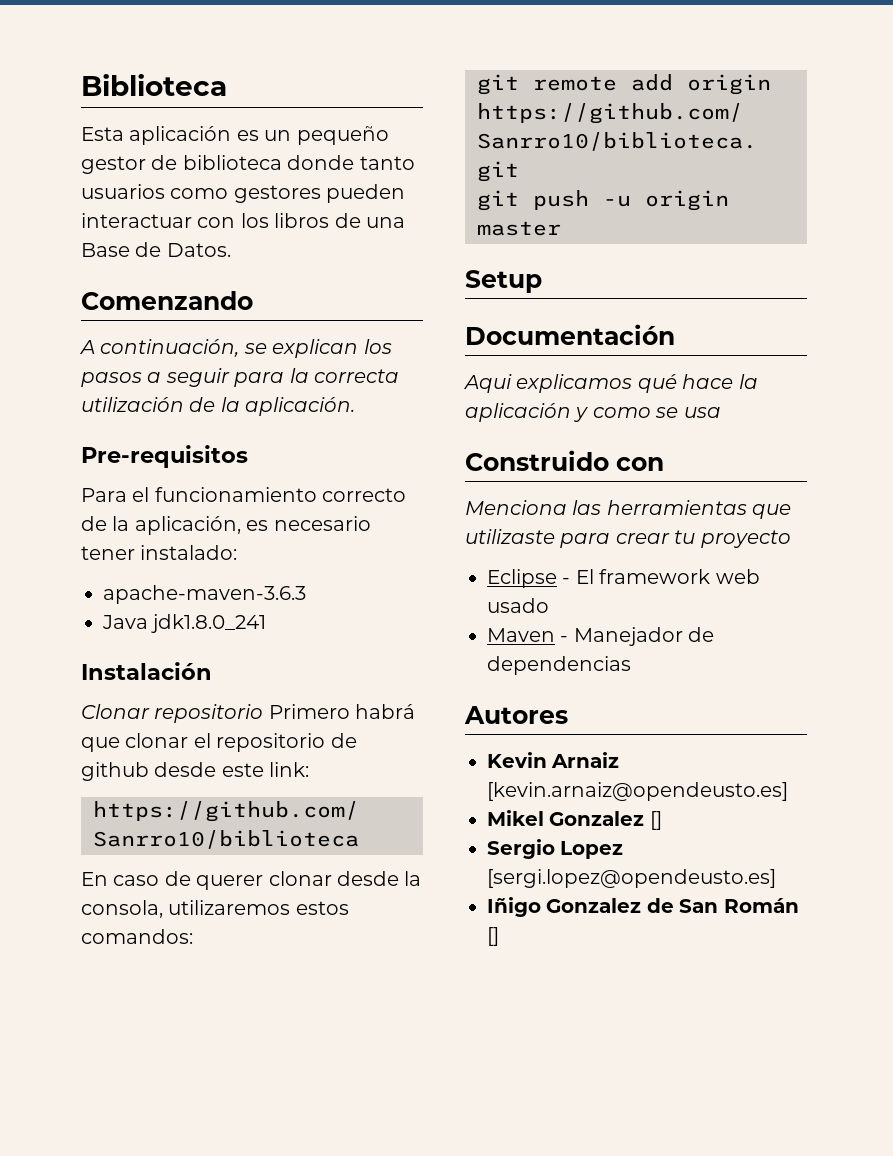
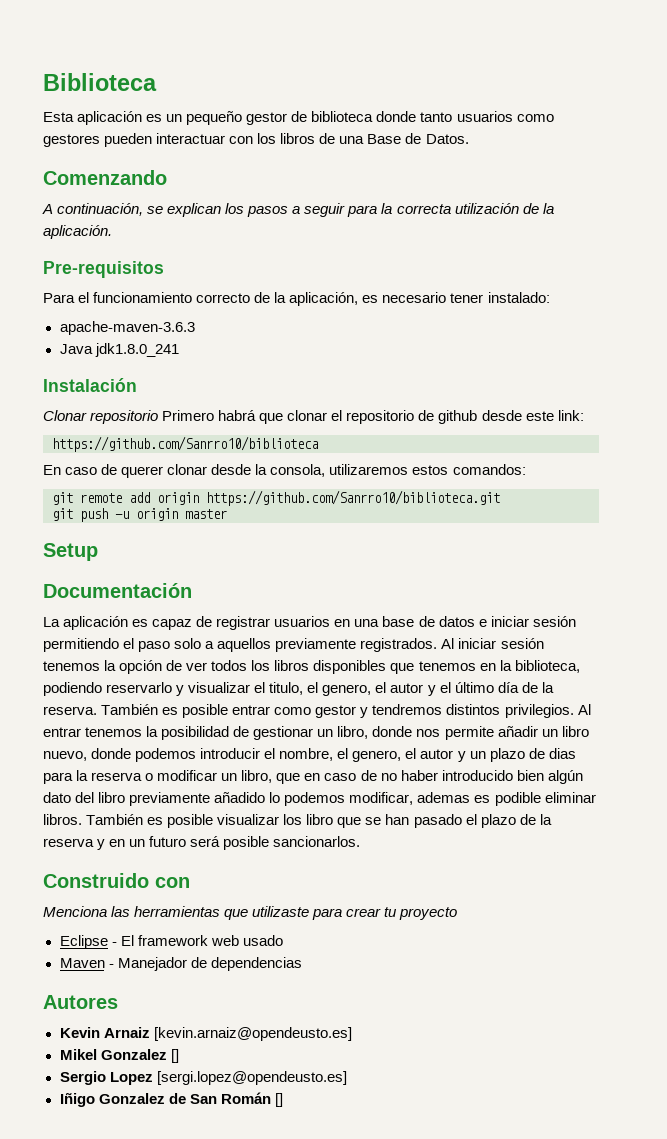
[463,374,758,393] [465,403,721,422] Aqui explicamos qué hace la aplicación y como se usa -> [43,616,576,630] [43,638,544,652] [43,660,580,674] [43,682,554,696] [43,704,591,718] [43,726,589,740] [43,748,576,762] [43,770,583,784] [43,792,596,806] [43,814,552,828] [43,836,361,850] La aplicación es capaz de registrar usuarios en una base de datos e iniciar sesión permitiendo el paso solo a aquellos previamente registrados. Al iniciar sesión tenemos la opción de ver todos los libros disponibles que tenemos en la biblioteca, podiendo reservarlo y visualizar el titulo, el genero, el autor y el último día de la reserva. También es posible entrar como gestor y tendremos distintos privilegios. Al entrar tenemos la posibilidad de gestionar un libro, donde nos permite añadir un libro nuevo, donde podemos introducir el nombre, el genero, el autor y un plazo de dias para la reserva o modificar un libro, que en caso de no haber introducido bien algún dato del libro previamente añadido lo podemos modificar, ademas es podible eliminar libros. También es posible visualizar los libro que se han pasado el plazo de la reserva y en un futuro será posible sancionarlos.

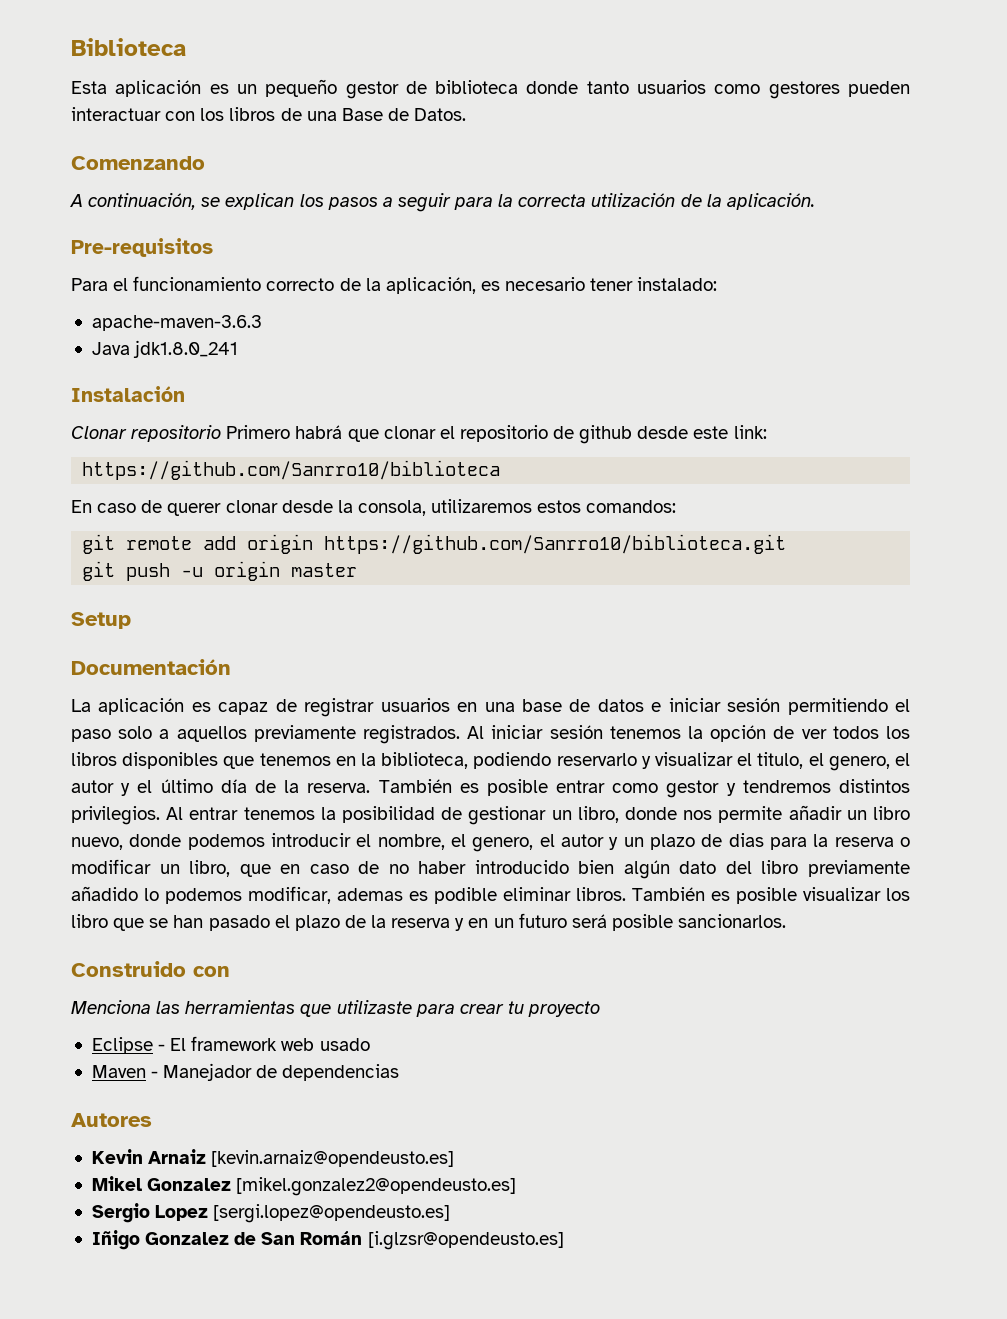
[170,1049,179,1063] [] -> [236,1177,517,1196] [mikel.gonzalez2@opendeusto.es]
[274,1093,283,1107] [] -> [367,1231,564,1250] [i.glzsr@opendeusto.es]

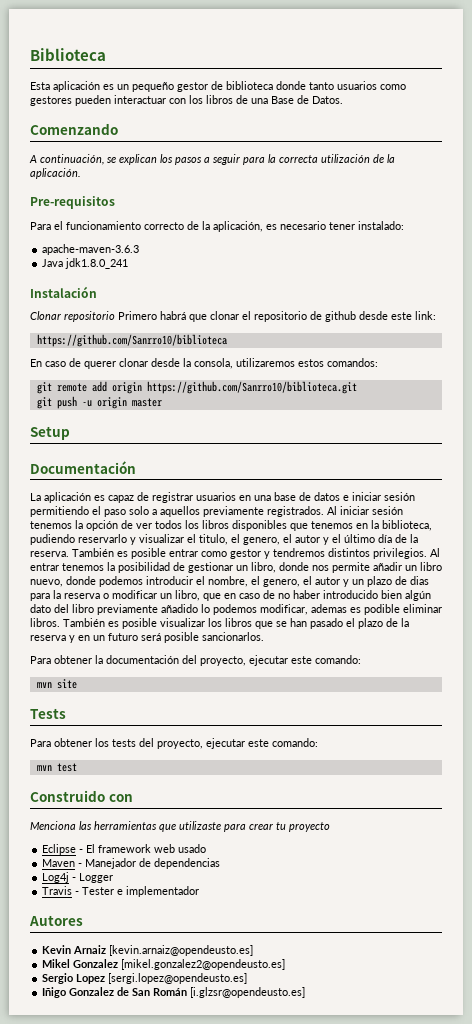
[473,752,552,769] podiendo -> [30,534,75,545] pudiendo
[71,914,108,928] libro -> [225,618,252,627] libros
(787, 921) none -> [30,655,361,666] [36,679,77,689] [30,708,66,719] [30,738,318,749] [36,763,77,772] // Para obtener la documentación del proyecto, ejecutar este comando: // mvn site // Tests // Para obtener los tests del proyecto, ejecutar este comando: // mvn test
(400, 1072) none -> [42,872,114,883] [42,886,200,897] // Log4j - Logger // Travis - Tester e implementador

